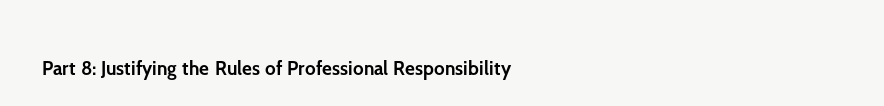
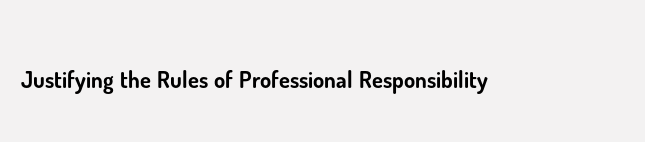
[42,61,97,75] Part 8: -> (21, 82) none

